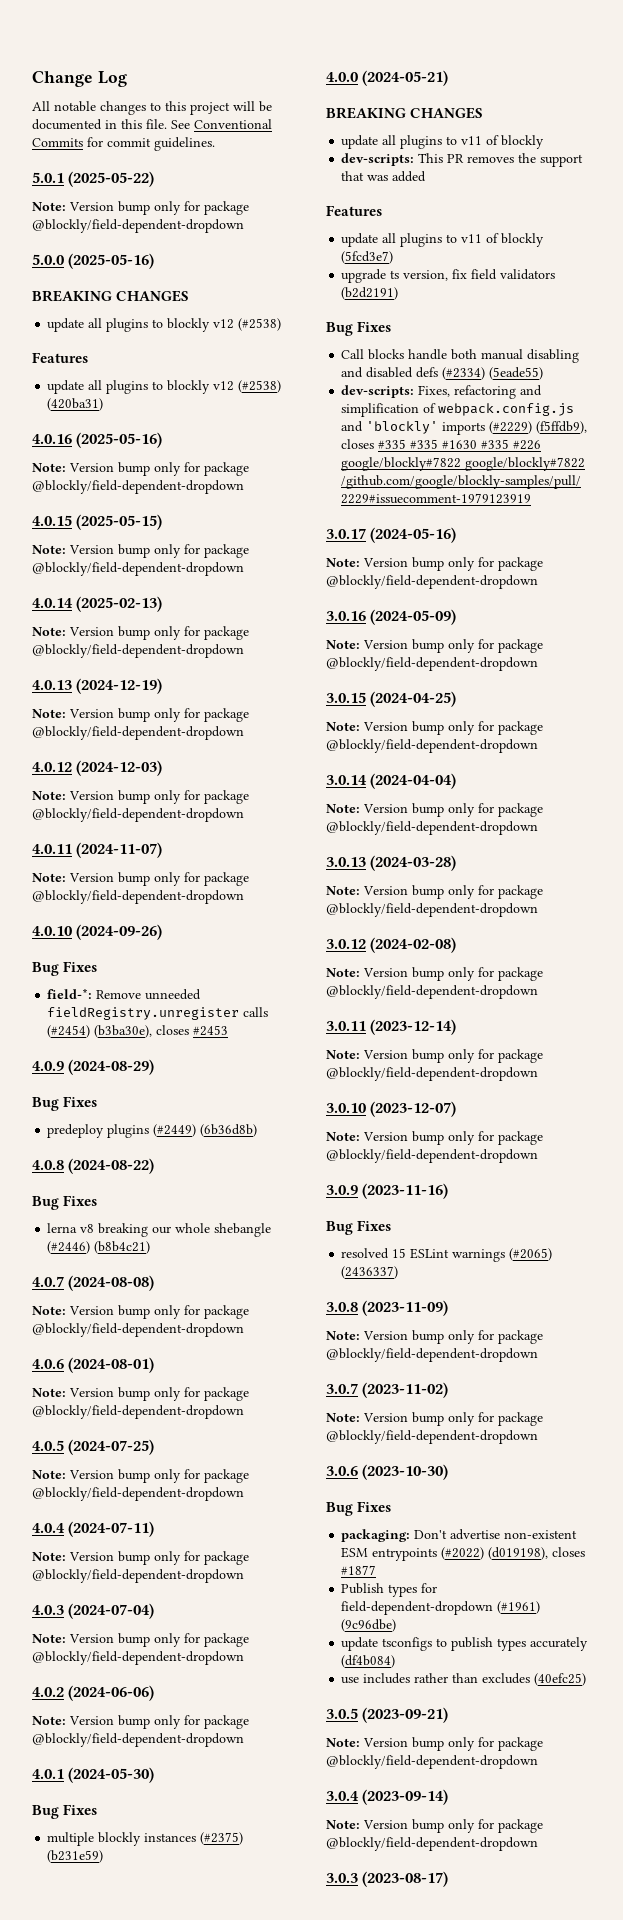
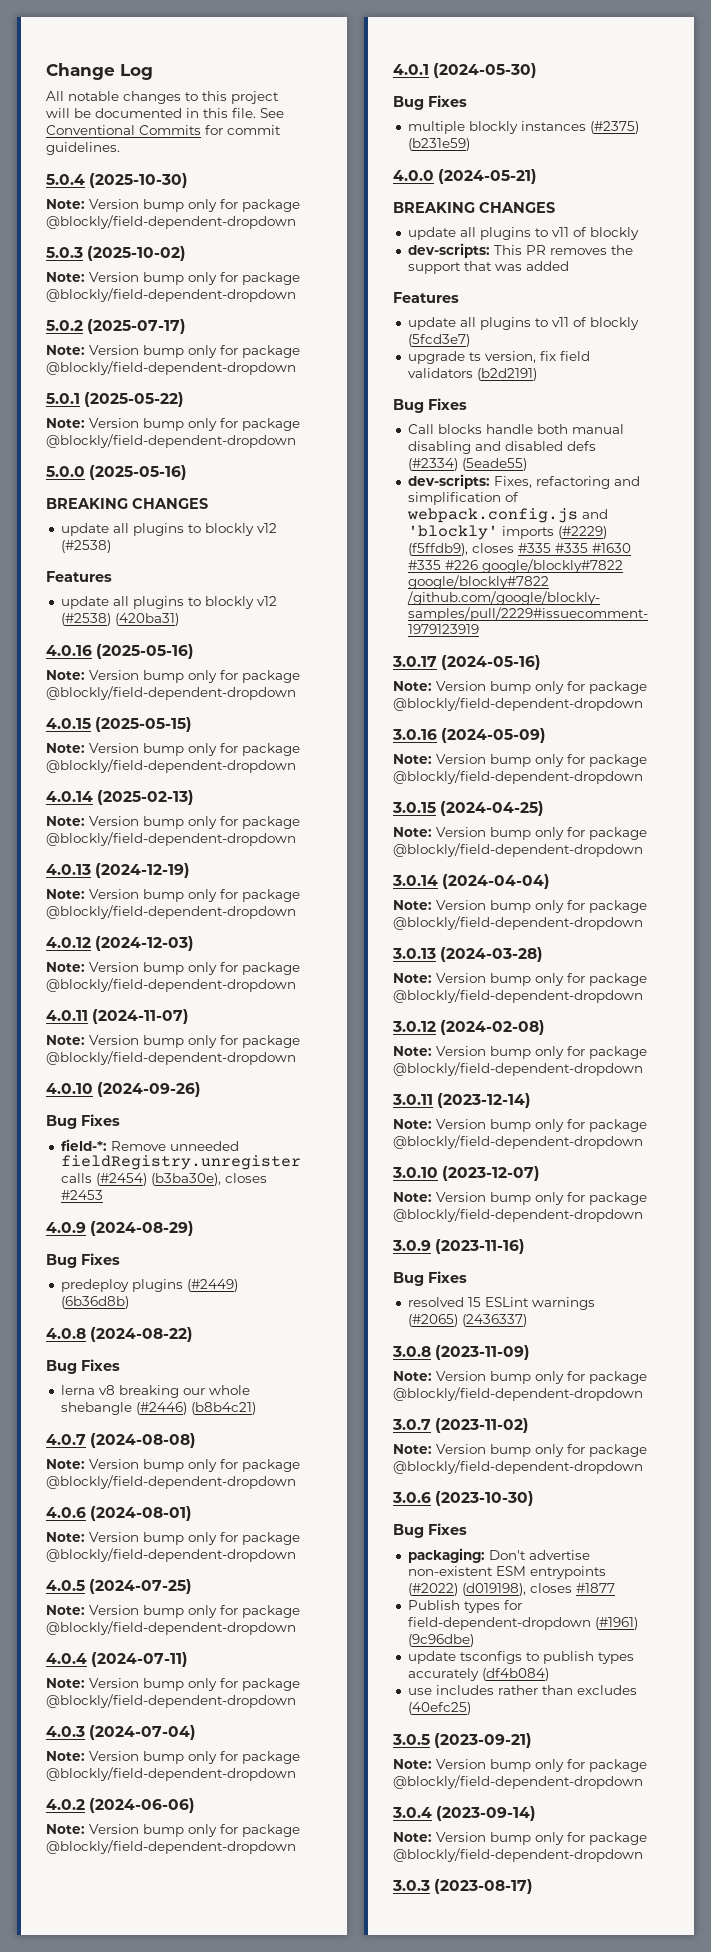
(215, 144) none -> [46,173,189,188] [46,199,300,212] [46,215,296,229] [46,246,187,261] [46,272,300,285] [46,288,296,302] [46,319,187,334] [46,345,300,358] [46,361,296,375] // 5.0.4 (2025-10-30) // Note: Version bump only for package @blockly/field-dependent-dropdown // 5.0.3 (2025-10-02) // Note: Version bump only for package @blockly/field-dependent-dropdown // 5.0.2 (2025-07-17) // Note: Version bump only for package @blockly/field-dependent-dropdown

